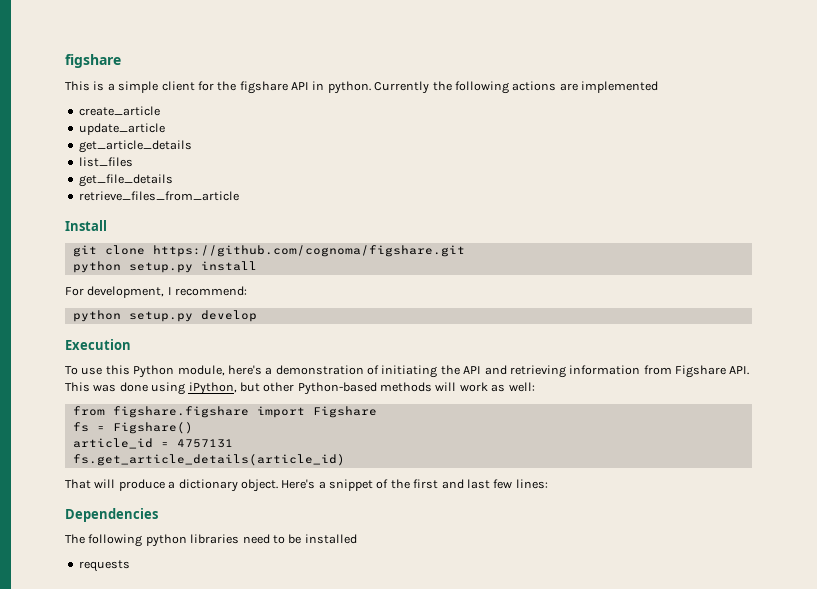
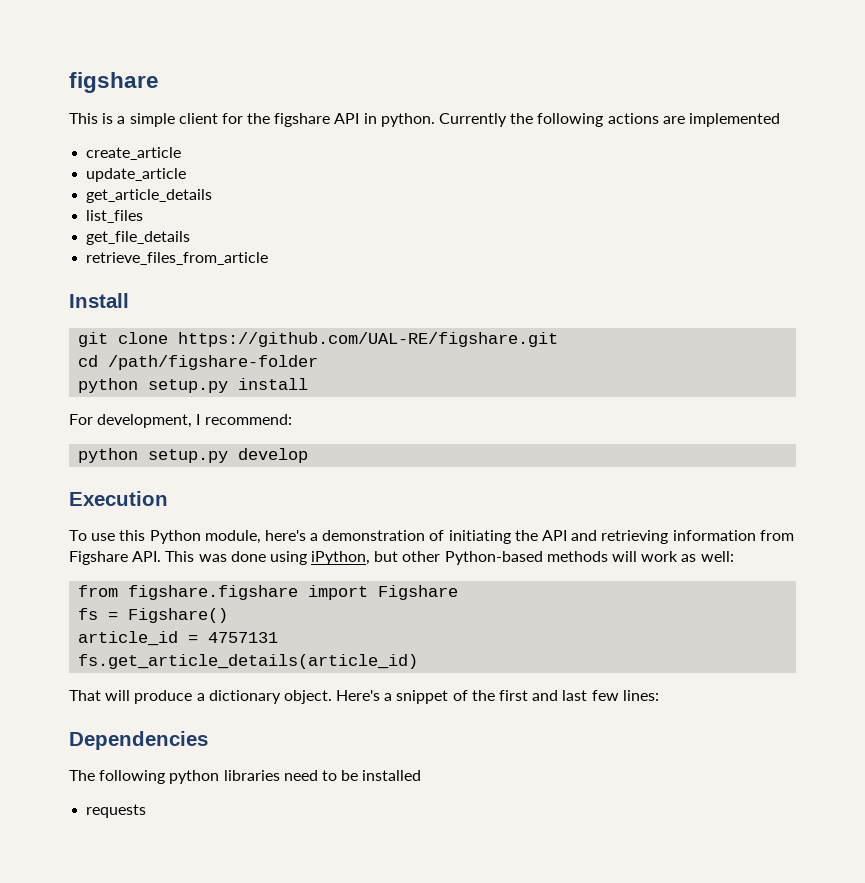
[152,245,465,257] https://github.com/cognoma/figshare.git -> [178,332,559,347] [78,355,319,370] https://github.com/UAL-RE/figshare.git // cd /path/figshare-folder

